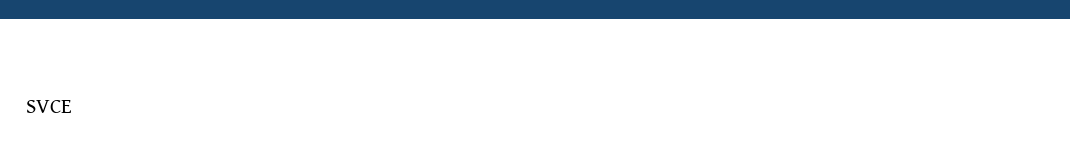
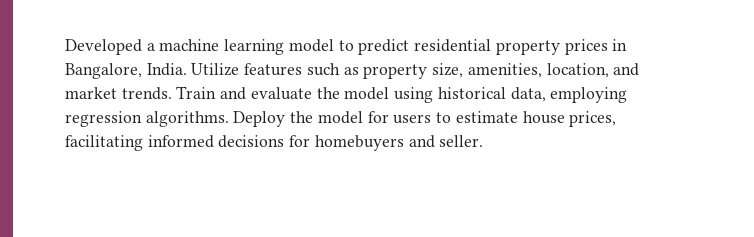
[26,100,72,113] SVCE -> [65,39,628,55] [65,63,640,79] [65,86,628,103] [65,111,617,127] [65,135,484,151] Developed a machine learning model to predict residential property prices in Bangalore, India. Utilize features such as property size, amenities, location, and market trends. Train and evaluate the model using historical data, employing regression algorithms. Deploy the model for users to estimate house prices, facilitating informed decisions for homebuyers and seller.

